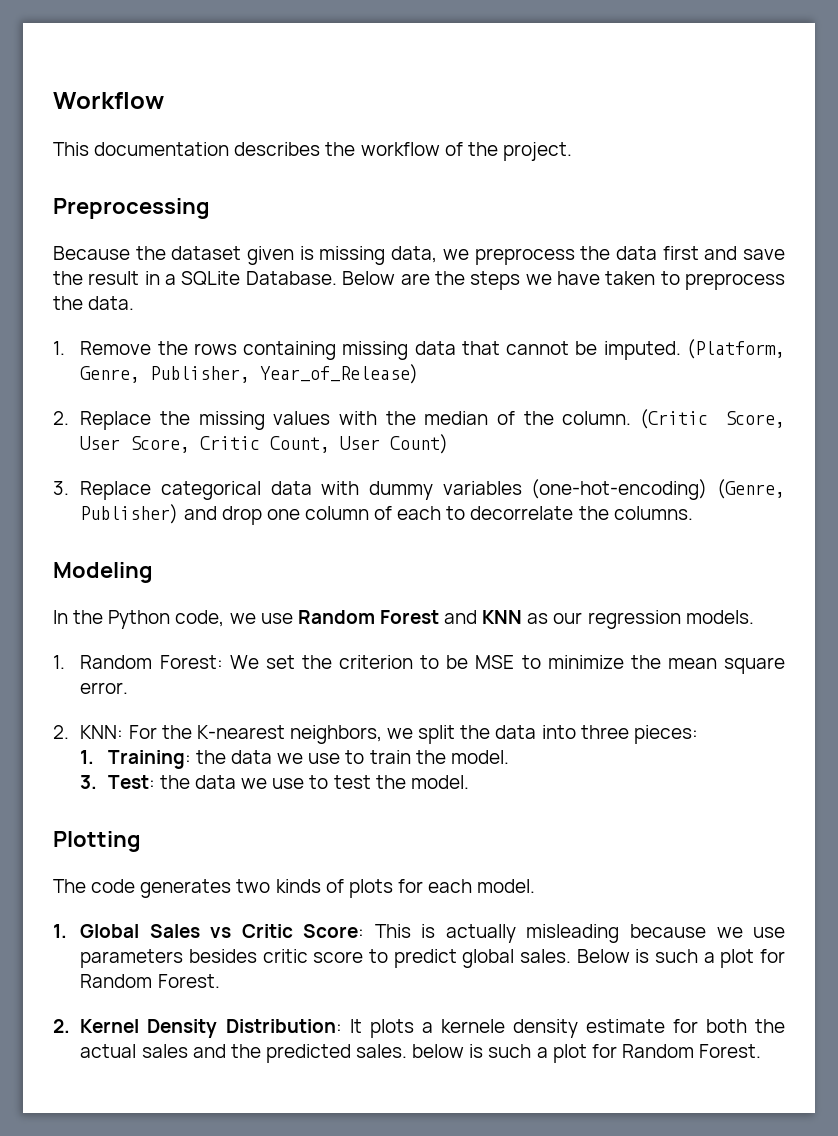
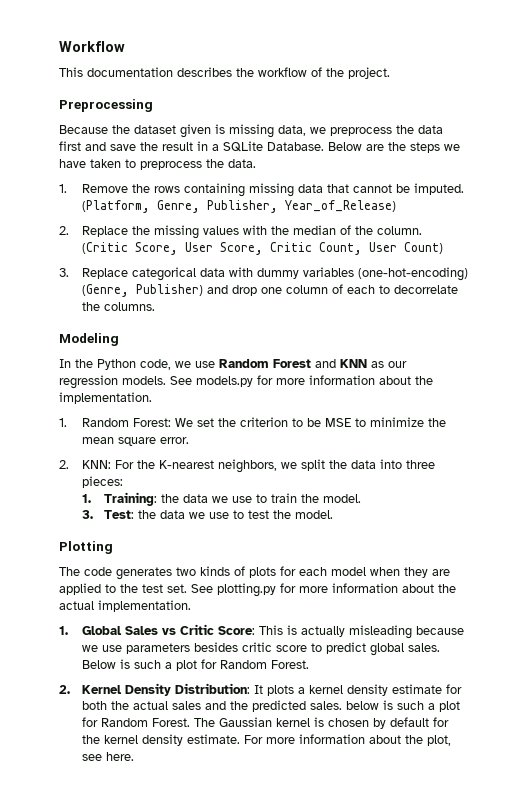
(754, 617) none -> [170,375,433,387] [59,392,152,404] See models.py for more information about the implementation.
[477,879,536,893] model. -> [331,567,450,578] [59,583,456,597] [59,600,191,612] model when they are applied to the test set. See plotting.py for more information about the actual implementation.
[440,1019,505,1033] kernele -> [308,685,343,694] kernel
(762, 1051) none -> [193,717,449,729] [81,734,451,746] [81,752,134,761] The Gaussian kernel is chosen by default for the kernel density estimate. For more information about the plot, see here.

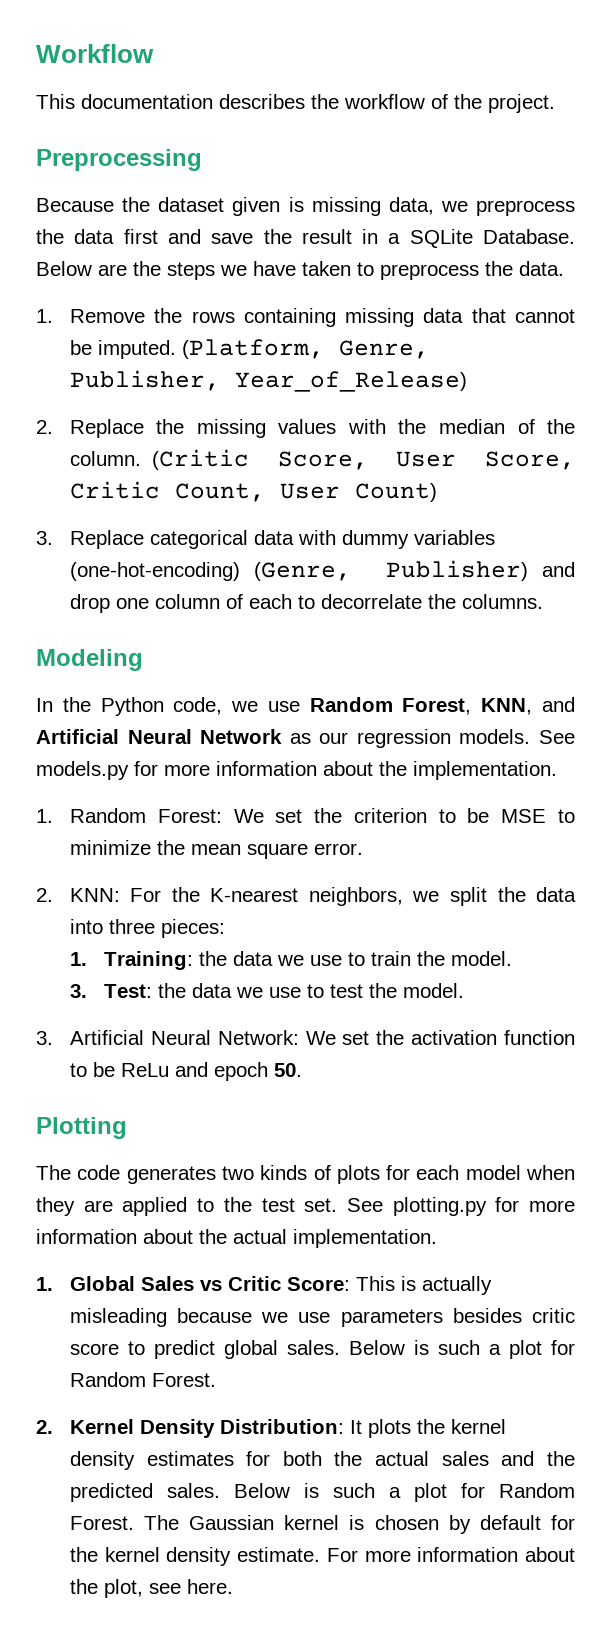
[273,359,367,368] Forest and KNN -> [402,697,575,715] [36,729,283,744] Forest, KNN, and Artificial Neural Network
(334, 514) none -> [36,1030,575,1045] [69,1062,302,1081] // 3. Artificial Neural Network: We set the activation function to be ReLu and epoch 50.
[297,684,442,696] a kernel density estimate -> [416,1419,506,1434] [69,1451,234,1470] the kernel density estimates
[345,701,379,710] below -> [233,1483,290,1498] Below

